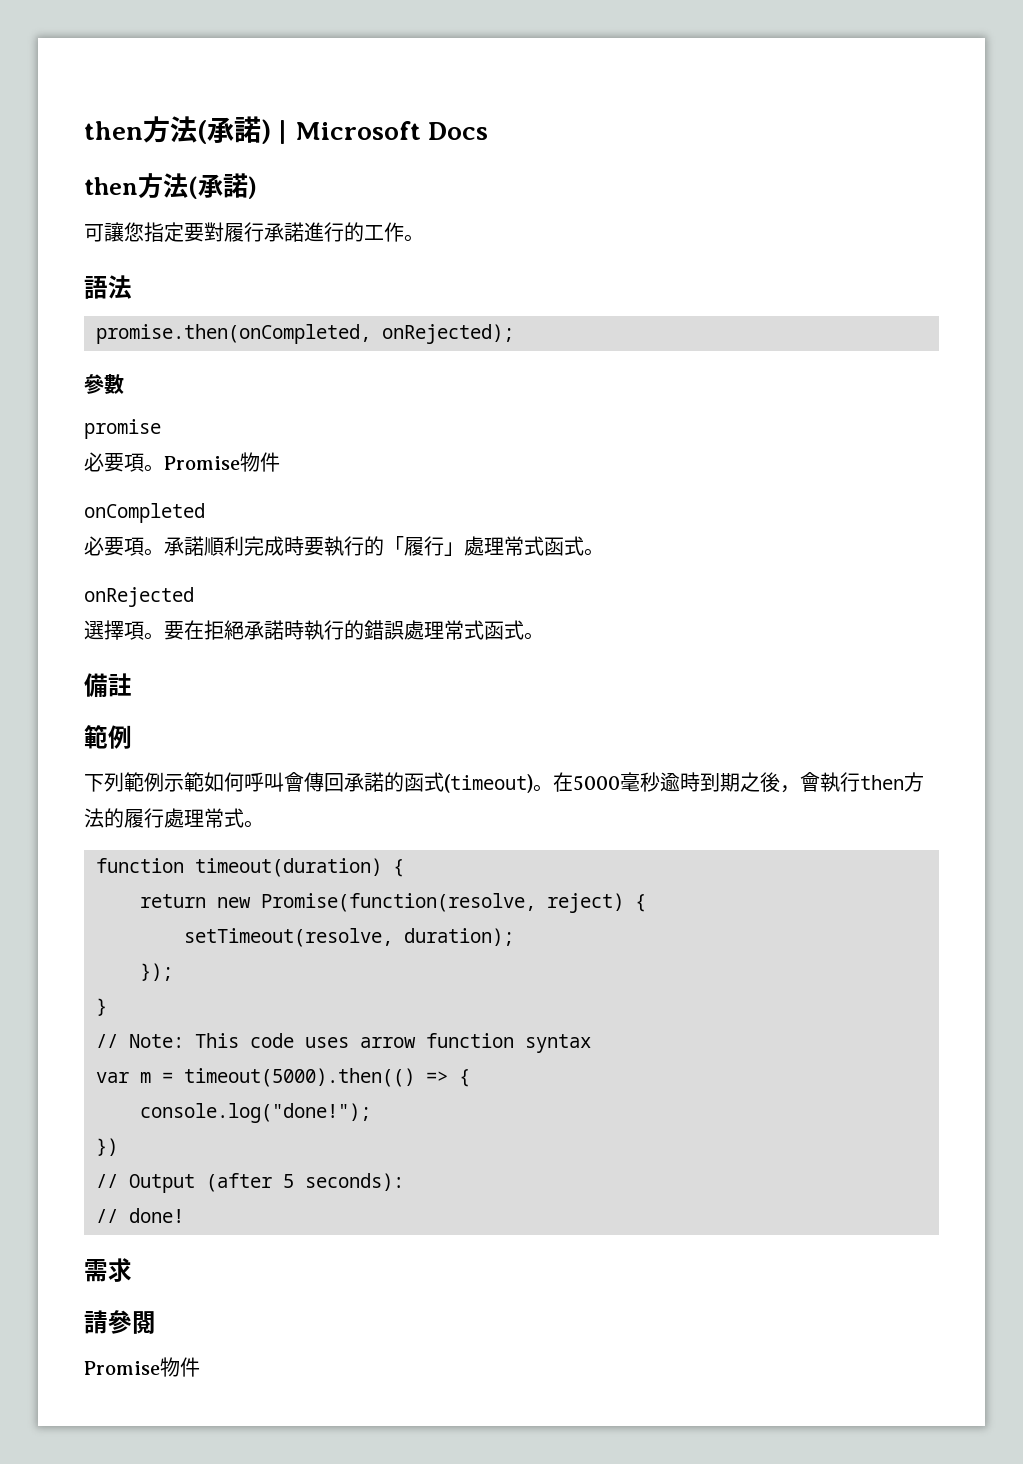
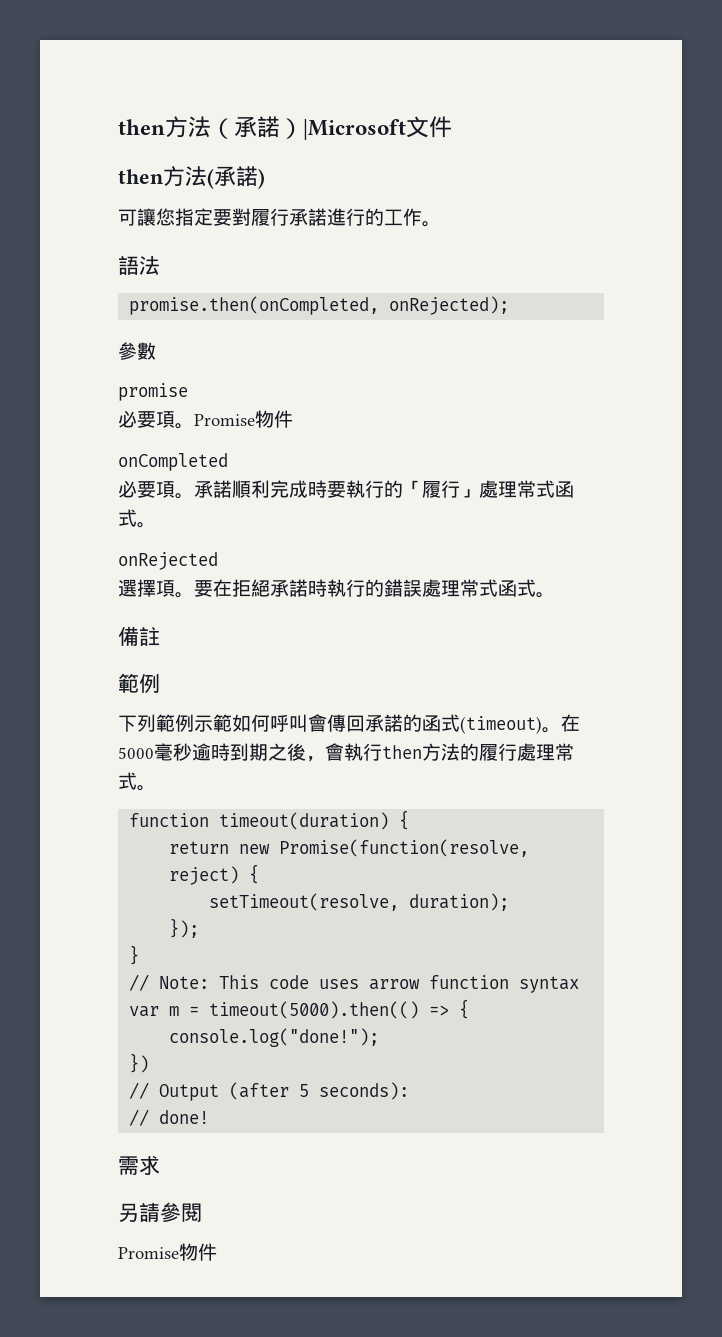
[84,116,488,144] then方法(承諾) | Microsoft Docs -> [118,116,452,140] then方法（承諾）|Microsoft文件
(132, 1270) none -> [118,1203,139,1222] 另

